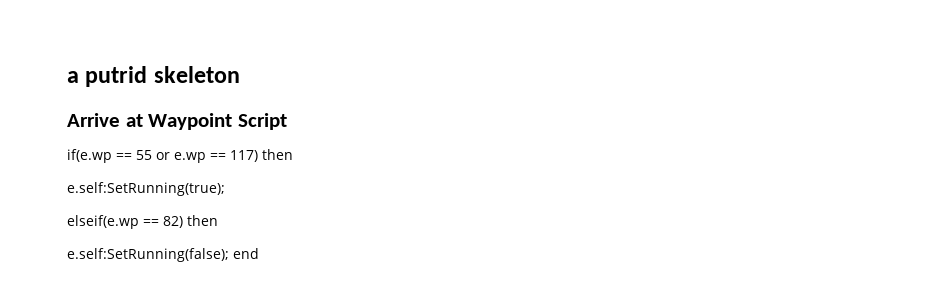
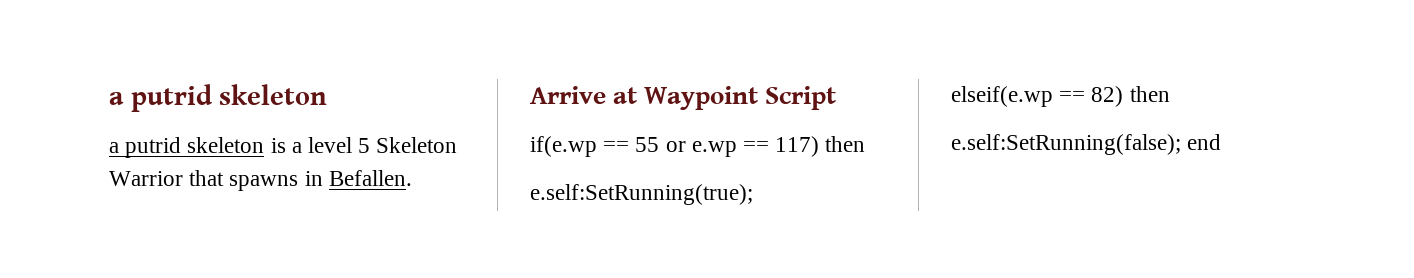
[67,66,240,87] a putrid skeleton -> [109,84,328,112] [109,137,458,158] [109,170,412,191] a putrid skeleton // a putrid skeleton is a level 5 Skeleton Warrior that spawns in Befallen.

